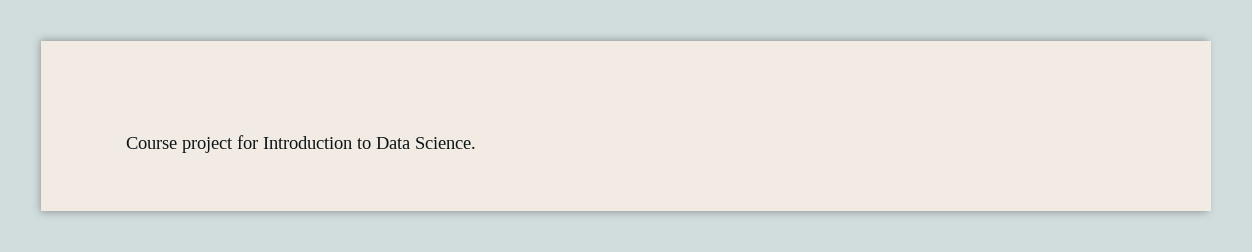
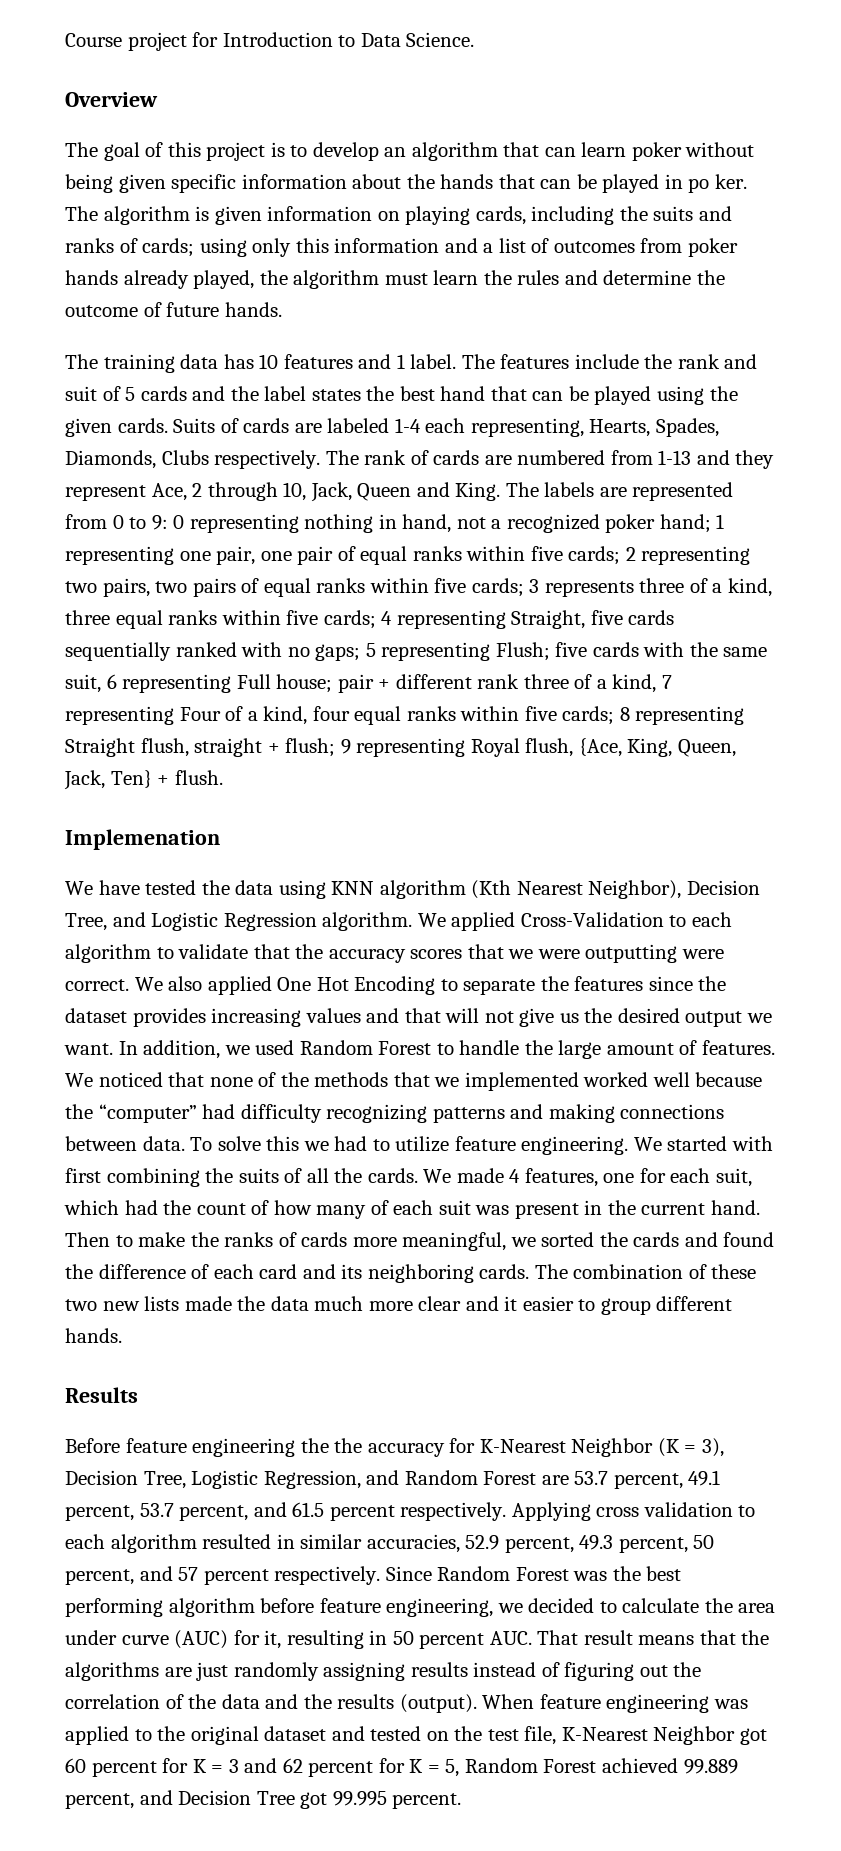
(476, 143) none -> [65,92,158,107] [65,142,755,161] [65,174,747,193] [65,206,732,225] [65,238,738,257] [65,270,725,289] [65,302,282,317] [65,354,758,373] [65,386,738,405] [65,418,719,437] [65,450,775,469] [65,482,734,502] [65,514,725,533] [65,546,751,565] [65,578,773,597] [65,610,675,629] [65,642,768,661] [65,674,672,693] [65,706,745,725] [65,738,736,757] [64,770,223,790] [65,829,220,850] [65,880,760,899] [65,912,732,931] [65,944,724,963] [65,976,727,995] [65,1008,772,1027] [64,1040,775,1059] [65,1072,763,1091] [65,1104,725,1123] [65,1136,773,1155] [65,1168,753,1187] [64,1200,761,1219] [65,1232,775,1251] [65,1264,757,1283] [65,1296,733,1315] [65,1328,122,1343] [65,1387,138,1403] [65,1438,724,1457] [65,1470,721,1489] [65,1502,756,1521] [65,1534,715,1553] [65,1566,682,1585] [65,1598,776,1617] [65,1630,770,1649] [65,1662,702,1681] [65,1694,748,1713] [65,1726,767,1745] [65,1758,738,1777] [65,1790,462,1809] // Overview // The goal of this project is to develop an algorithm that can learn poker without being given specific information about the hands that can be played in po ker. The algorithm is given information on playing cards, including the suits and ranks of cards; using only this information and a list of outcomes from poker hands already played, the algorithm must learn the rules and determine the outcome of future hands. // The training data has 10 features and 1 label. The features include the rank and suit of 5 cards and the label states the best hand that can be played using the given cards. Suits of cards are labeled 1-4 each representing, Hearts, Spades, Diamonds, Clubs respectively. The rank of cards are numbered from 1-13 and they represent Ace, 2 through 10, Jack, Queen and King. The labels are represented from 0 to 9: 0 representing nothing in hand, not a recognized poker hand; 1 representing one pair, one pair of equal ranks within five cards; 2 representing two pairs, two pairs of equal ranks within five cards; 3 represents three of a kind, three equal ranks within five cards; 4 representing Straight, five cards sequentially ranked with no gaps; 5 representing Flush; five cards with the same suit, 6 representing Full house; pair + different rank three of a kind, 7 representing Four of a kind, four equal ranks within five cards; 8 representing Straight flush, straight + flush; 9 representing Royal flush, {Ace, King, Queen, Jack, Ten} + flush. // Implemenation // We have tested the data using KNN algorithm (Kth Nearest Neighbor), Decision Tree, and Logistic Regression algorithm. We applied Cross-Validation to each algorithm to validate that the accuracy scores that we were outputting were correct. We also applied One Hot Encoding to separate the features since the dataset provides increasing values and that will not give us the desired output we want. In addition, we used Random Forest to handle the large amount of features. We noticed that none of the methods that we implemented worked well because the “computer” had difficulty recognizing patterns and making connections between data. To solve this we had to utilize feature engineering. We started with first combining the suits of all the cards. We made 4 features, one for each suit, which had the count of how many of each suit was present in the current hand. Then to make the ranks of cards more meaningful, we sorted the cards and found the difference of each card and its neighboring cards. The combination of these two new lists made the data much more clear and it easier to group different hands. // Results // Before feature engineering the the accuracy for K-Nearest Neighbor (K = 3), Decision Tree, Logistic Regression, and Random Forest are 53.7 percent, 49.1 percent, 53.7 percent, and 61.5 percent respectively. Applying cross validation to each algorithm resulted in similar accuracies, 52.9 percent, 49.3 percent, 50 percent, and 57 percent respectively. Since Random Forest was the best performing algorithm before feature engineering, we decided to calculate the area under curve (AUC) for it, resulting in 50 percent AUC. That result means that the algorithms are just randomly assigning results instead of figuring out the correlation of the data and the results (output). When feature engineering was applied to the original dataset and tested on the test file, K-Nearest Neighbor got 60 percent for K = 3 and 62 percent for K = 5, Random Forest achieved 99.889 percent, and Decision Tree got 99.995 percent.

